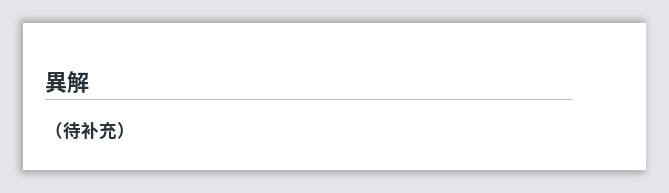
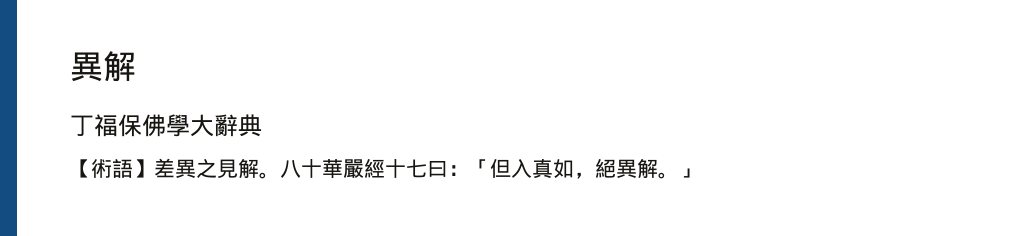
[45,122,135,140] （待补充） -> [70,114,262,137] [70,158,700,179] 丁福保佛學大辭典 // 【術語】差異之見解。八十華嚴經十七曰：「但入真如，絕異解。」

